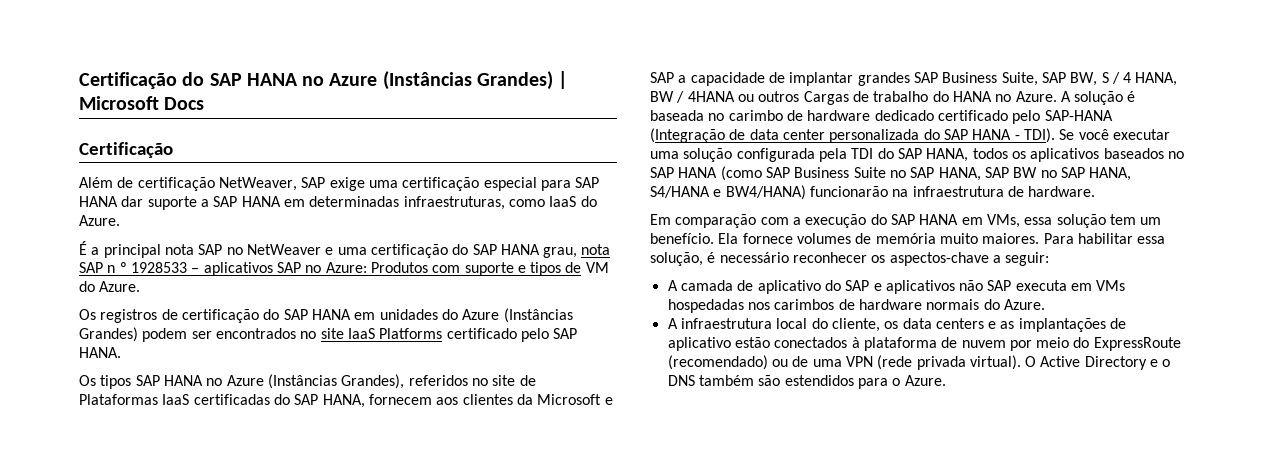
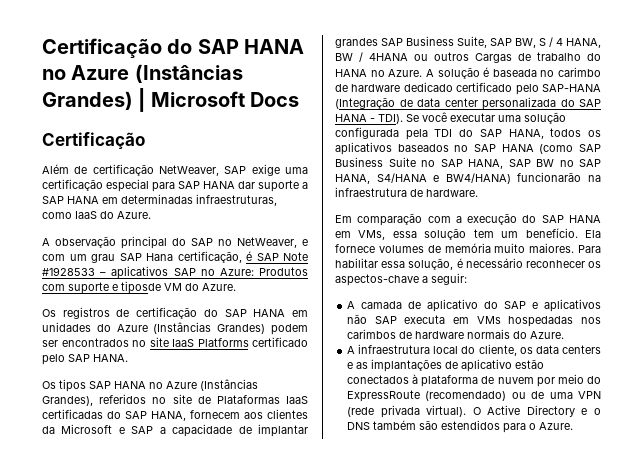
[79,241,611,258] [79,262,187,273] É a principal nota SAP no NetWeaver e uma certificação do SAP HANA grau, nota SAP n º 1928533 -> [42,236,308,249] [42,251,308,263] [42,267,95,276] A observação principal do SAP no NetWeaver, e com um grau SAP Hana certificação, é SAP Note #1928533
[530,262,582,276] tipos de -> [121,281,161,294] tiposde

